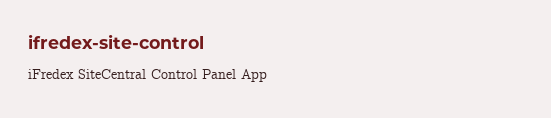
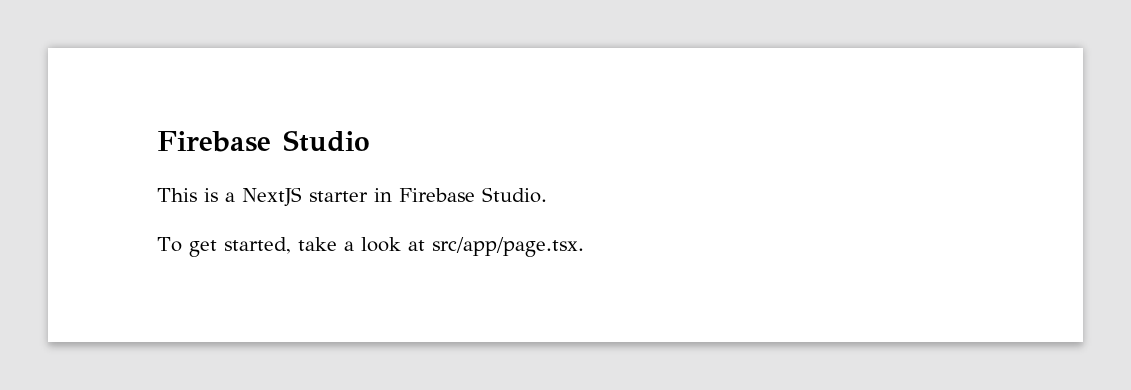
[28,34,204,49] [28,69,267,82] ifredex-site-control // iFredex SiteCentral Control Panel App -> [157,130,370,152] [157,187,547,207] [157,237,584,257] Firebase Studio // This is a NextJS starter in Firebase Studio. // To get started, take a look at src/app/page.tsx.

